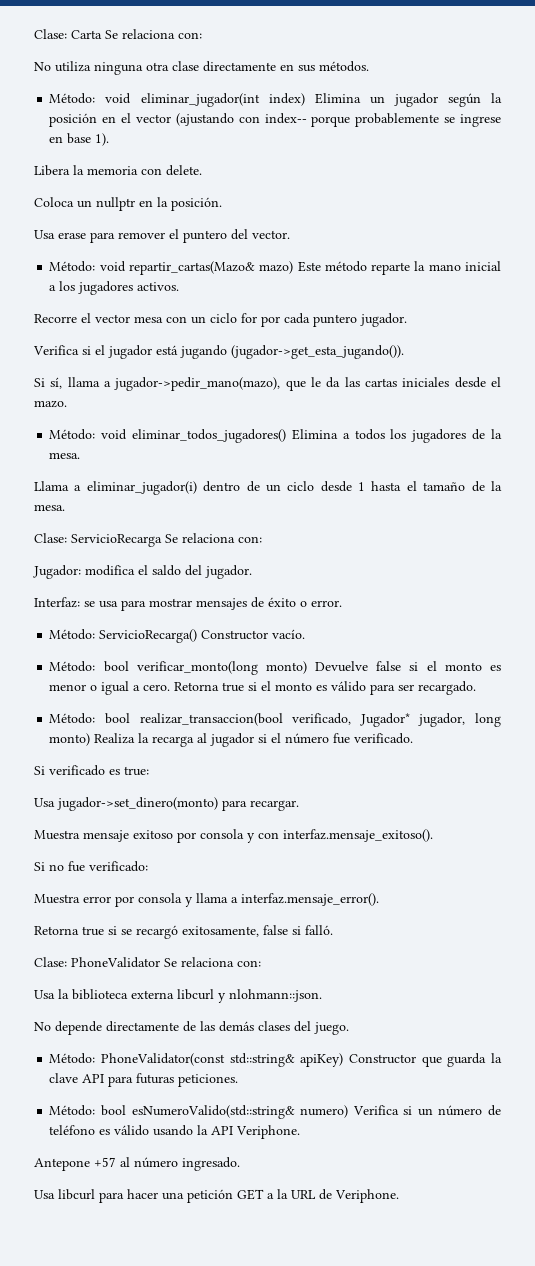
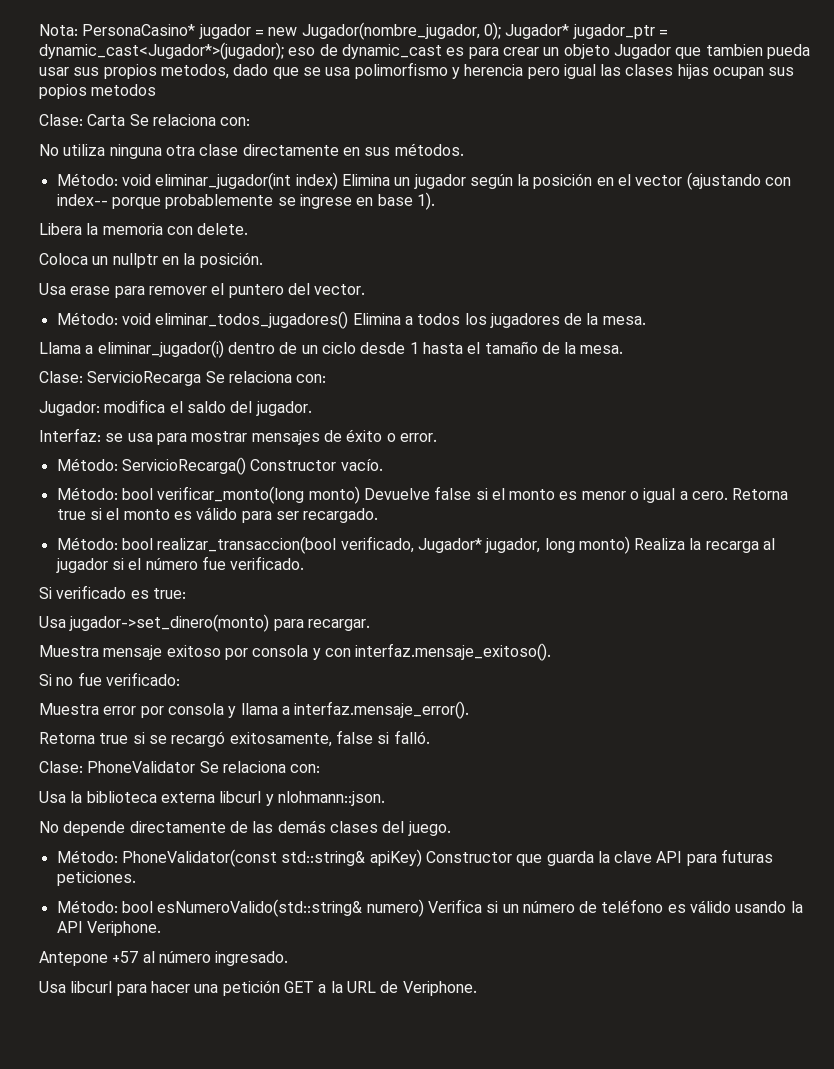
(34, 34) none -> [39,22,668,40] [39,42,810,60] [39,62,795,79] [39,84,157,99] Nota: PersonaCasino* jugador = new Jugador(nombre_jugador, 0); Jugador* jugador_ptr = dynamic_cast<Jugador*>(jugador); eso de dynamic_cast es para crear un objeto Jugador que tambien pueda usar sus propios metodos, dado que se usa polimorfismo y herencia pero igual las clases hijas ocupan sus popios metodos //
[49,261,501,275] [49,281,180,295] [34,313,407,327] [33,345,404,359] [34,377,501,391] [34,400,67,408] // Método: void repartir_cartas(Mazo& mazo) Este método reparte la mano inicial a los jugadores activos. // Recorre el vector mesa con un ciclo for por cada puntero jugador. // Verifica si el jugador está jugando (jugador->get_esta_jugando()). // Si sí, llama a jugador->pedir_mano(mazo), que le da las cartas iniciales desde el mazo. -> (366, 289) none

